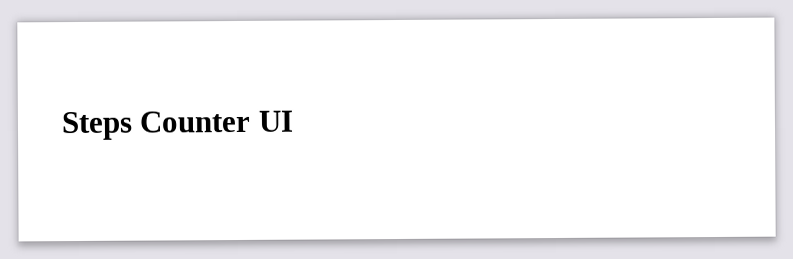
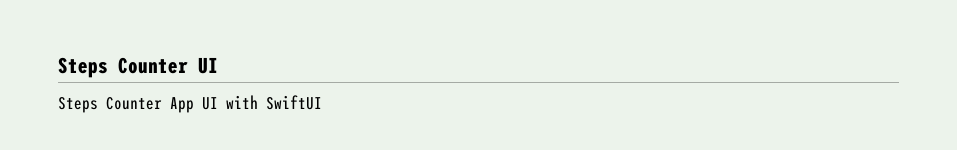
(294, 121) none -> [58,95,322,113] // Steps Counter App UI with SwiftUI

